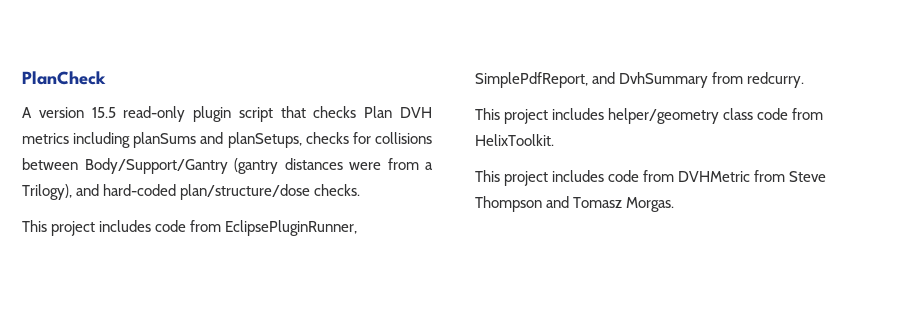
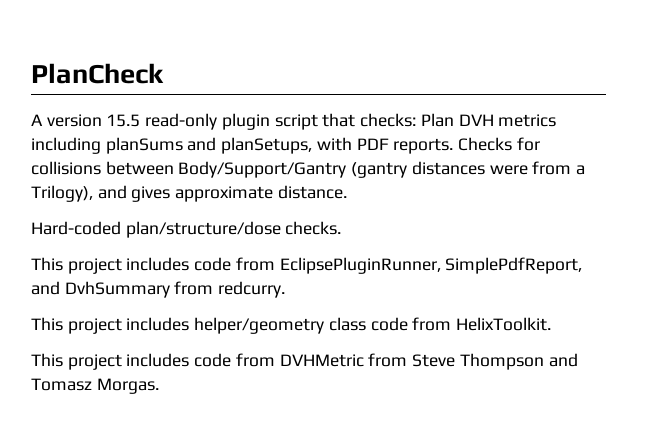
[313,106,357,118] checks -> [360,113,417,127] checks:
[305,132,349,144] checks -> [316,137,513,154] with PDF reports. Checks
[103,184,177,196] hard-coded -> [131,185,347,202] [31,221,121,235] gives approximate distance. // Hard-coded

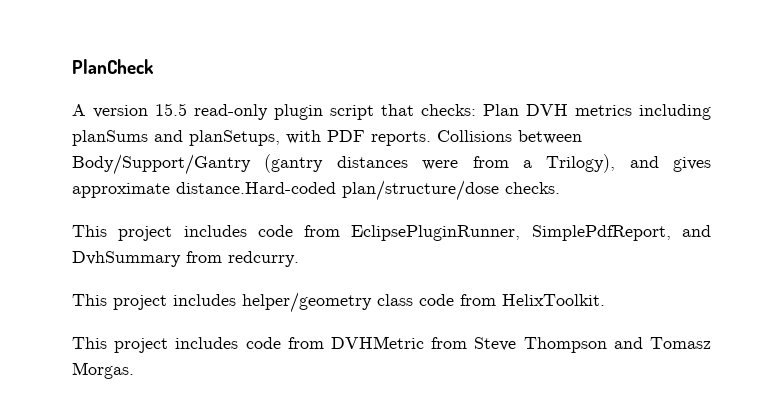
[458,137,540,151] [31,161,101,175] Checks for collisions -> [437,130,512,142] Collisions
[277,185,347,199] [31,221,121,235] distance. // Hard-coded -> [176,182,336,194] distance.Hard-coded

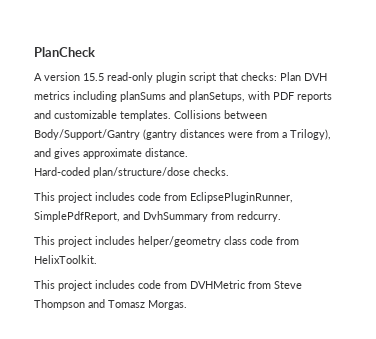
[371,131,431,146] reports. -> [297,92,332,102] [34,110,171,121] reports and customizable templates.
[176,182,336,194] distance.Hard-coded -> [145,148,188,157] [34,167,90,176] distance. // Hard-coded

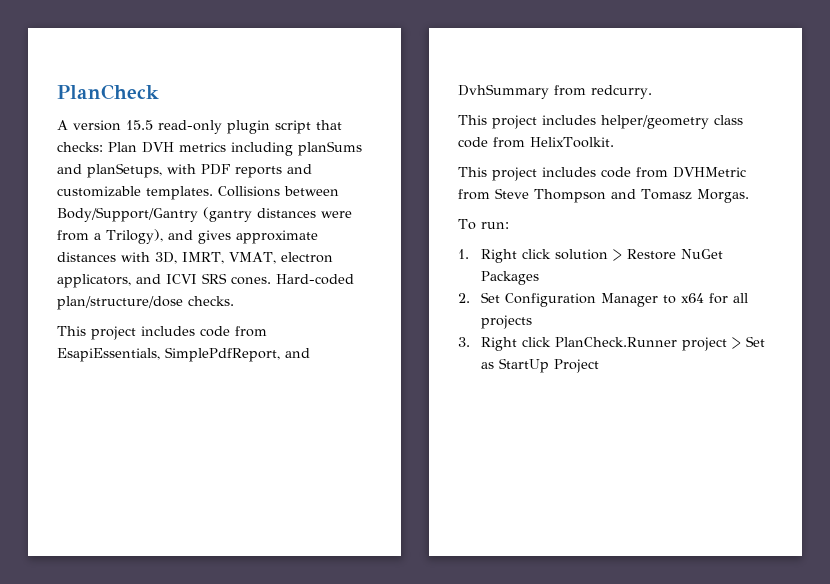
[145,148,188,157] distance. // -> [57,252,333,264] [57,273,271,288] distances with 3D, IMRT, VMAT, electron applicators, and ICVI SRS cones.
[190,192,293,203] EclipsePluginRunner, -> [57,348,160,362] EsapiEssentials,
(187, 305) none -> [458,219,509,230] [458,249,723,263] [480,271,539,285] [458,292,748,307] [480,315,532,329] [458,336,765,351] [480,358,599,373] // To run: // 1. Right click solution > Restore NuGet Packages // 2. Set Configuration Manager to x64 for all projects // 3. Right click PlanCheck.Runner project > Set as StartUp Project

